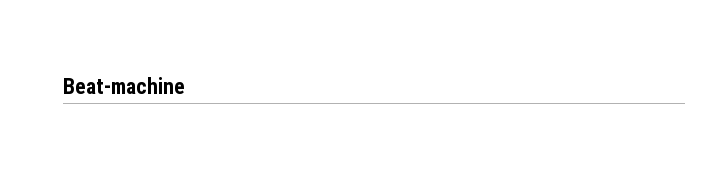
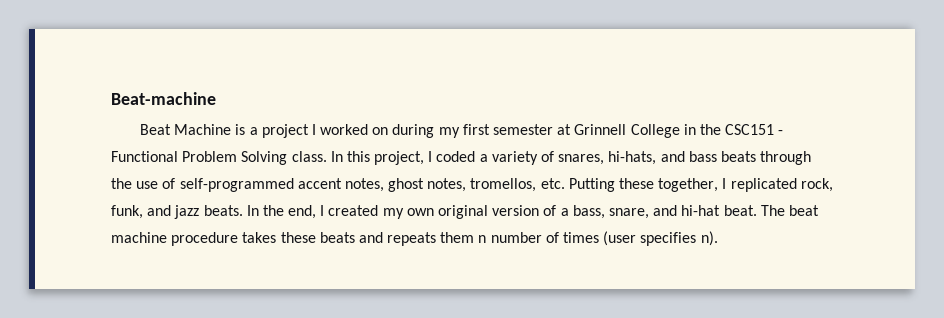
(185, 85) none -> [140,124,784,138] [111,151,812,165] [111,178,833,192] [111,205,819,219] [111,231,718,246] // Beat Machine is a project I worked on during my first semester at Grinnell College in the CSC151 - Functional Problem Solving class. In this project, I coded a variety of snares, hi-hats, and bass beats through the use of self-programmed accent notes, ghost notes, tromellos, etc. Putting these together, I replicated rock, funk, and jazz beats. In the end, I created my own original version of a bass, snare, and hi-hat beat. The beat machine procedure takes these beats and repeats them n number of times (user specifies n).

